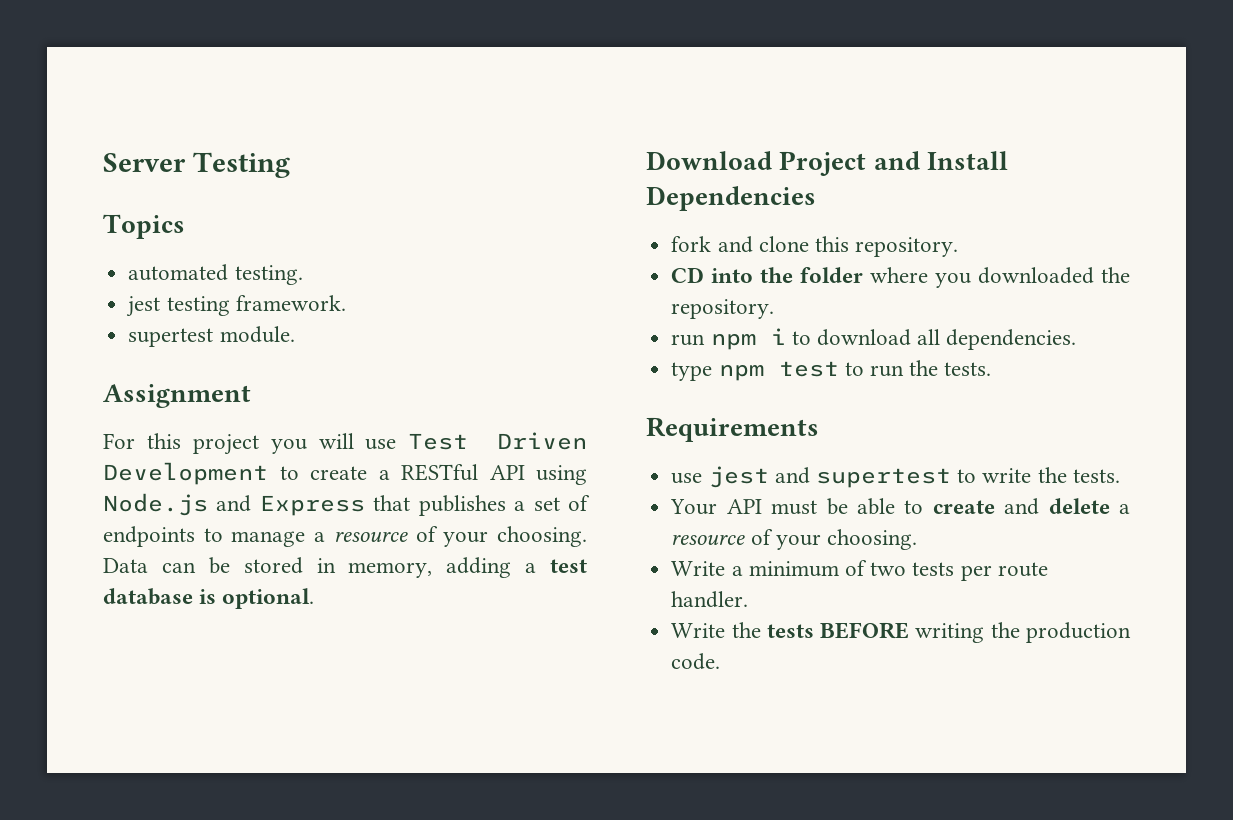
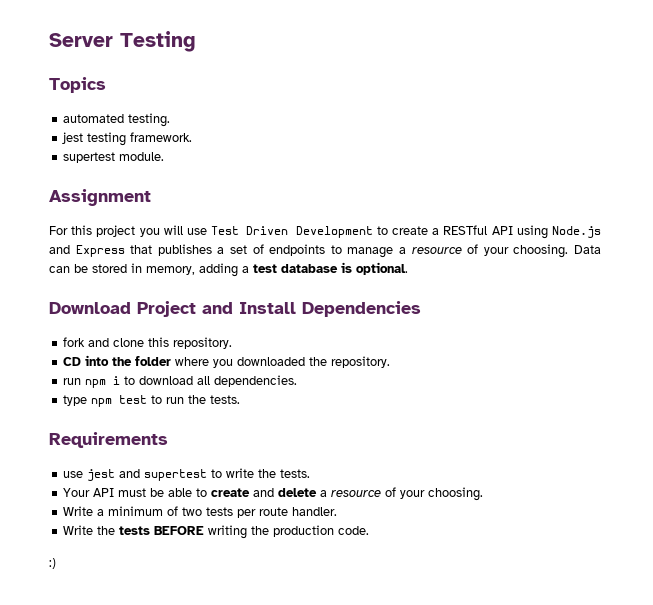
(721, 661) none -> [49,558,56,569] // :)

